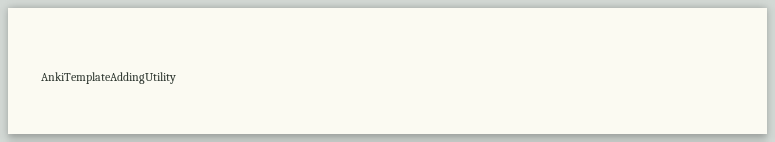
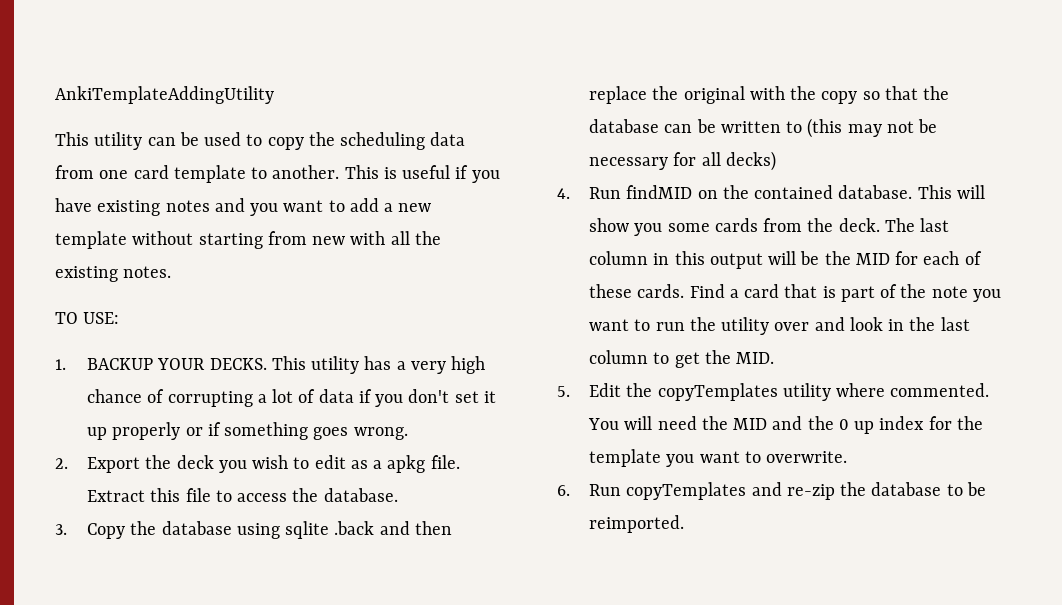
(176, 78) none -> [55,132,466,150] [55,165,500,183] [55,198,432,216] [55,231,441,249] [55,266,172,282] [55,312,120,324] [55,356,486,374] [86,389,496,407] [86,422,408,440] [55,455,460,473] [86,488,398,502] [55,521,452,539] [588,86,950,104] [588,118,938,138] [588,151,776,171] [557,185,985,199] [588,218,950,236] [588,251,982,269] [588,284,1001,302] [588,317,970,335] [588,350,775,368] [557,383,990,401] [587,416,983,434] [588,449,848,467] [557,482,986,500] [588,515,684,533] // This utility can be used to copy the scheduling data from one card template to another. This is useful if you have existing notes and you want to add a new template without starting from new with all the existing notes. // TO USE: // 1. BACKUP YOUR DECKS. This utility has a very high chance of corrupting a lot of data if you don't set it up properly or if something goes wrong. // 2. Export the deck you wish to edit as a apkg file. Extract this file to access the database. // 3. Copy the database using sqlite .back and then replace the original with the copy so that the database can be written to (this may not be necessary for all decks) // 4. Run findMID on the contained database. This will show you some cards from the deck. The last column in this output will be the MID for each of these cards. Find a card that is part of the note you want to run the utility over and look in the last column to get the MID. // 5. Edit the copyTemplates utility where commented. You will need the MID and the 0 up index for the template you want to overwrite. // 6. Run copyTemplates and re-zip the database to be reimported.

